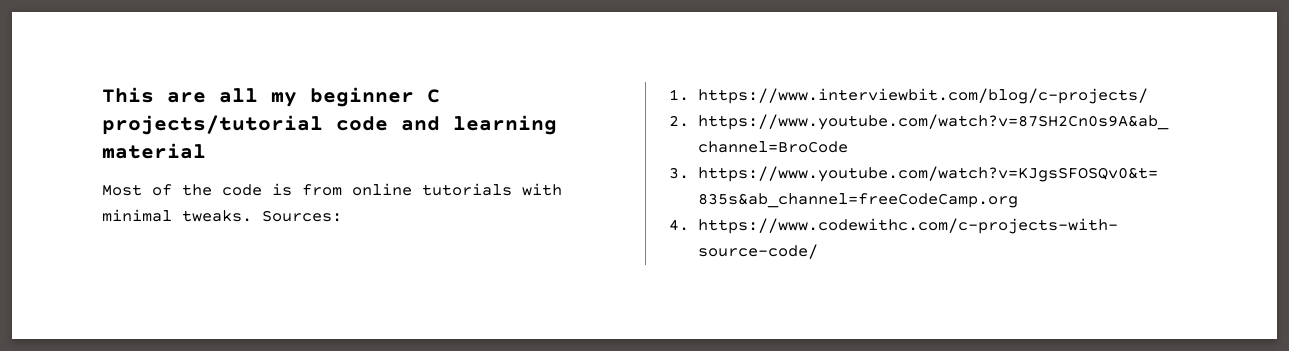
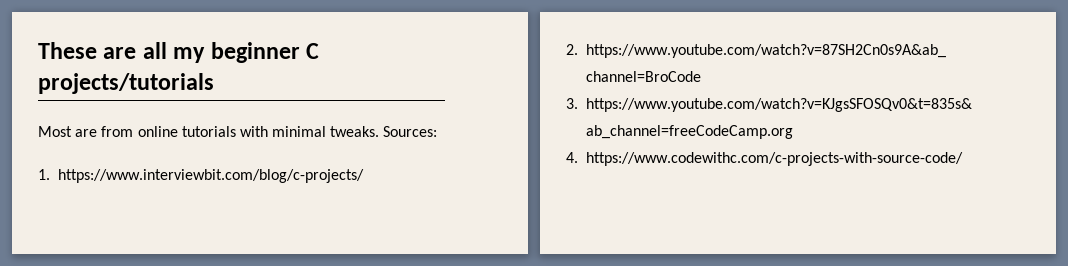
[102,87,154,103] This -> [38,42,97,59] These
[102,115,557,135] [102,143,206,159] [102,183,292,196] projects/tutorial code and learning material // Most of the code is -> [38,73,214,94] [38,126,98,137] projects/tutorials // Most are

